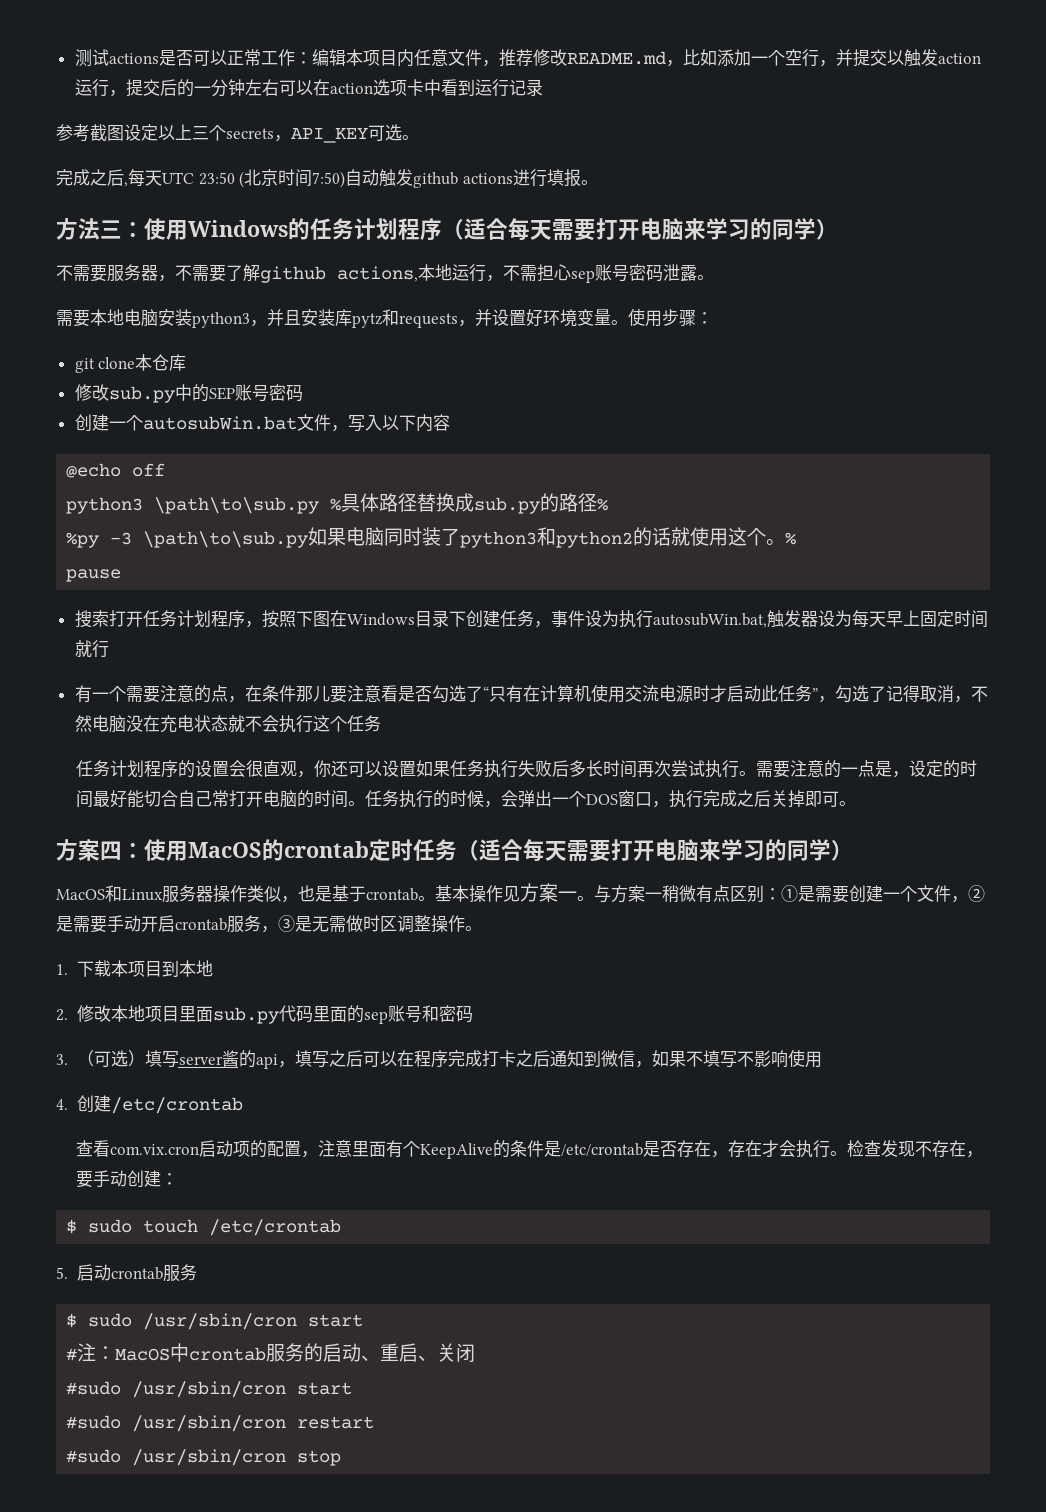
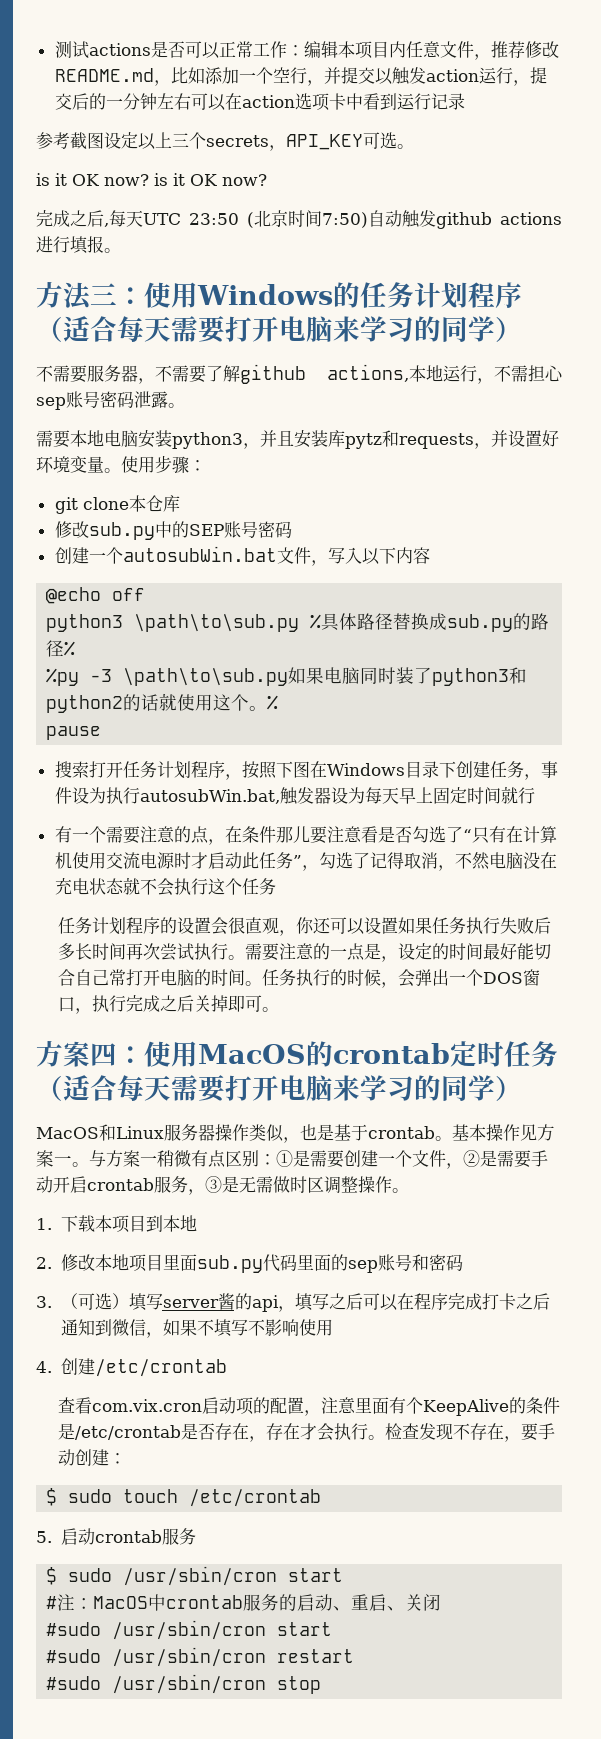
(419, 137) none -> [36,173,267,186] // is it OK now? is it OK now?

